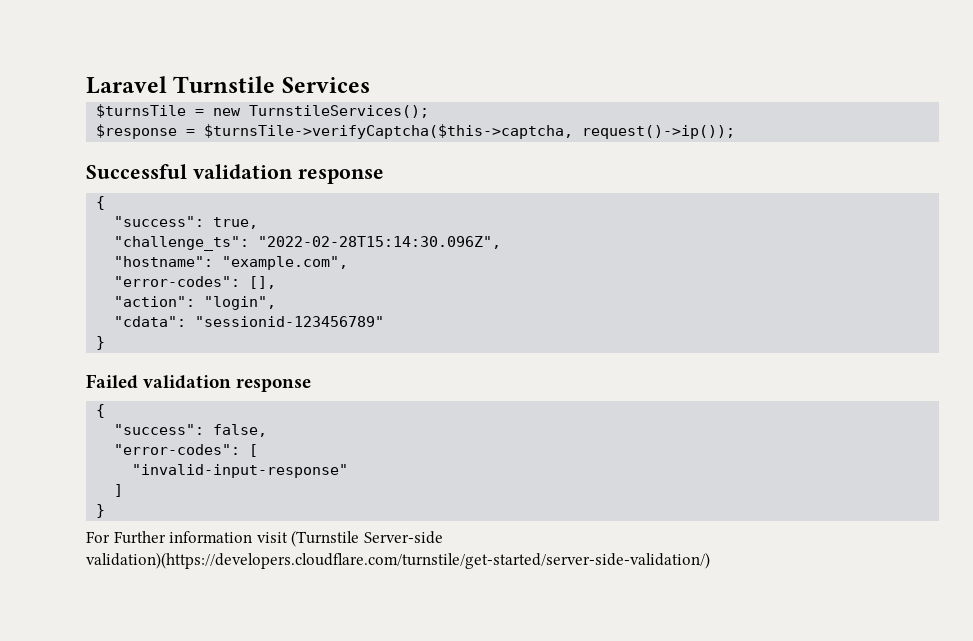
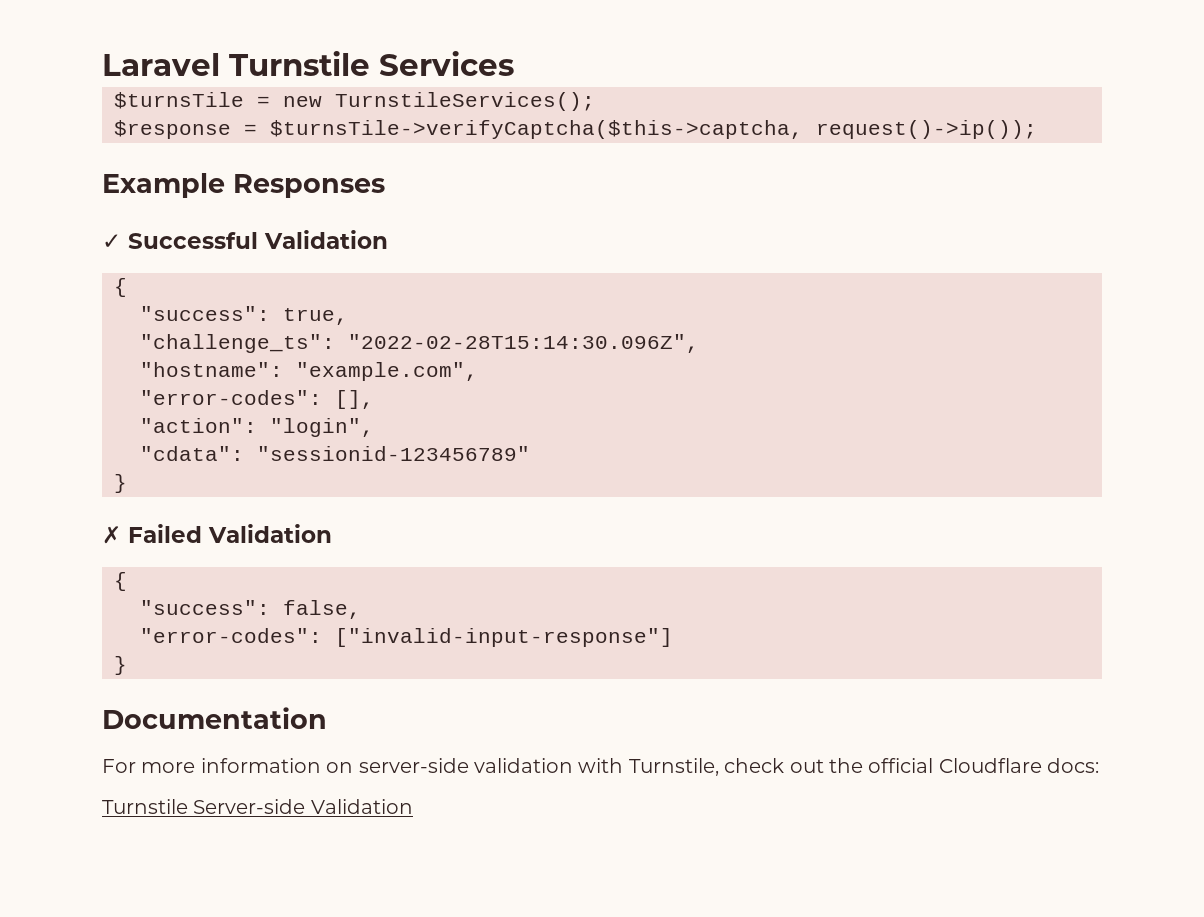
[86,164,384,184] Successful validation response -> [102,173,385,198] [102,230,388,249] Example Responses // ✓ Successful Validation
[86,374,312,392] Failed validation response -> [102,524,332,544] ✗ Failed Validation
[249,444,259,457] [132,464,349,478] [114,484,124,497] [96,504,106,518] [ // "invalid-input-response" // ] // } -> [335,628,673,647] [114,656,127,675] [102,707,327,729] ["invalid-input-response"] // } // Documentation
[113,530,443,547] [86,552,710,569] Further information visit (Turnstile Server-side validation)(https://developers.cloudflare.com/turnstile/get-started/server-side-validation/) -> [141,758,1100,776] [102,799,413,814] more information on server-side validation with Turnstile, check out the official Cloudflare docs: // Turnstile Server-side Validation

